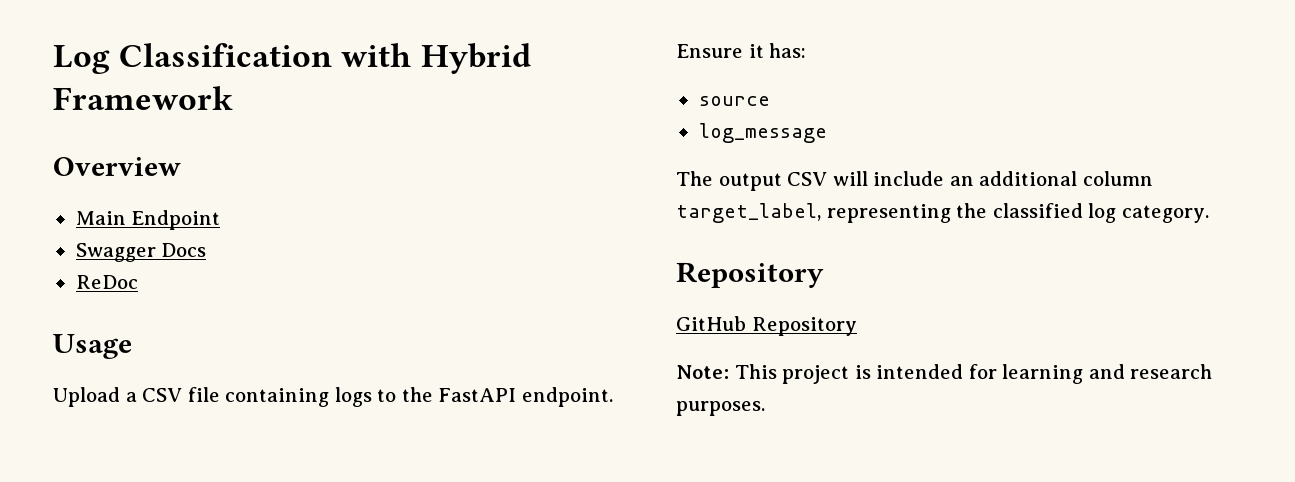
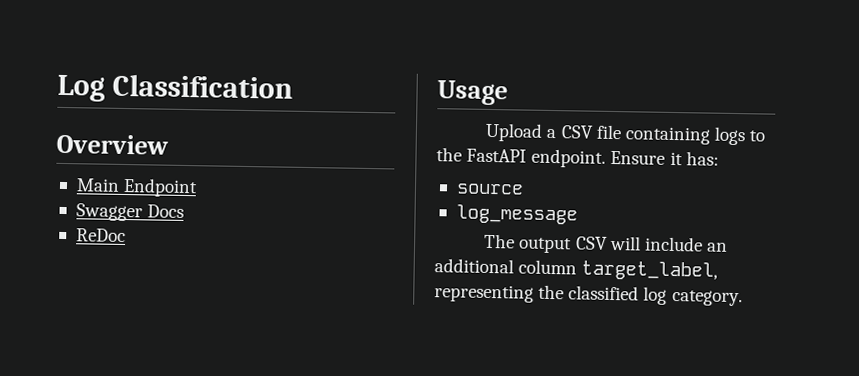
[341,43,531,74] [53,86,233,110] with Hybrid Framework -> (293, 86) none
[676,262,824,288] [676,316,857,336] [676,364,1213,384] [676,401,765,416] // Repository // GitHub Repository // Note: This project is intended for learning and research purposes. -> (743, 298) none

